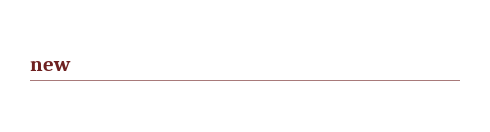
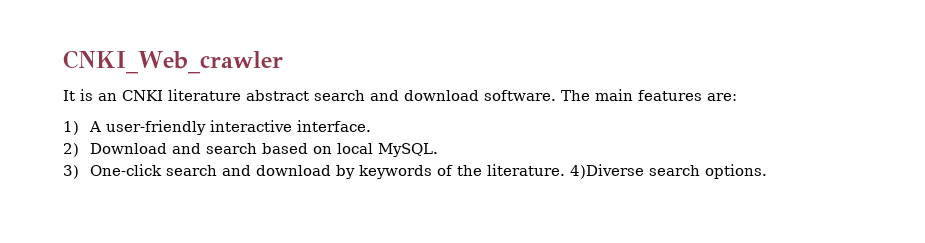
[30,61,71,71] new -> [63,50,283,74] [63,89,737,101] [63,120,371,135] [63,143,438,157] [63,164,767,179] CNKI_Web_crawler // It is an CNKI literature abstract search and download software. The main features are: // 1) A user-friendly interactive interface. // 2) Download and search based on local MySQL. // 3) One-click search and download by keywords of the literature. 4)Diverse search options.

